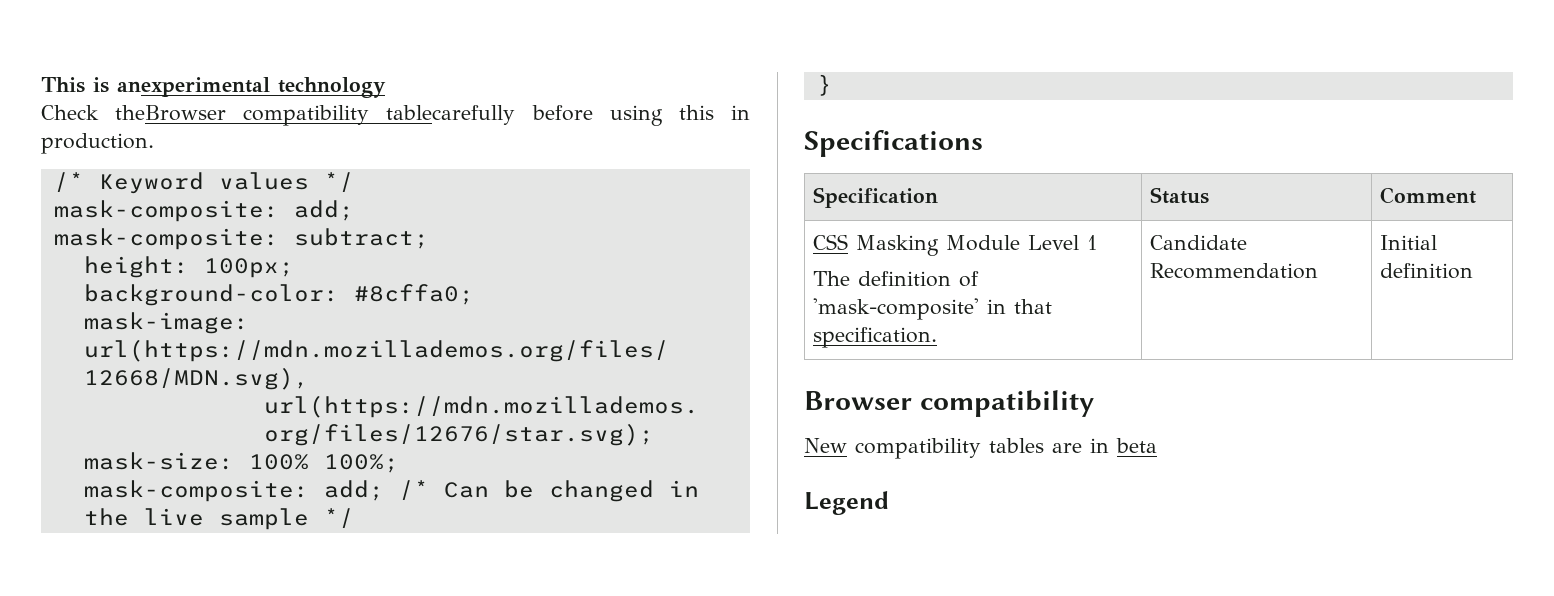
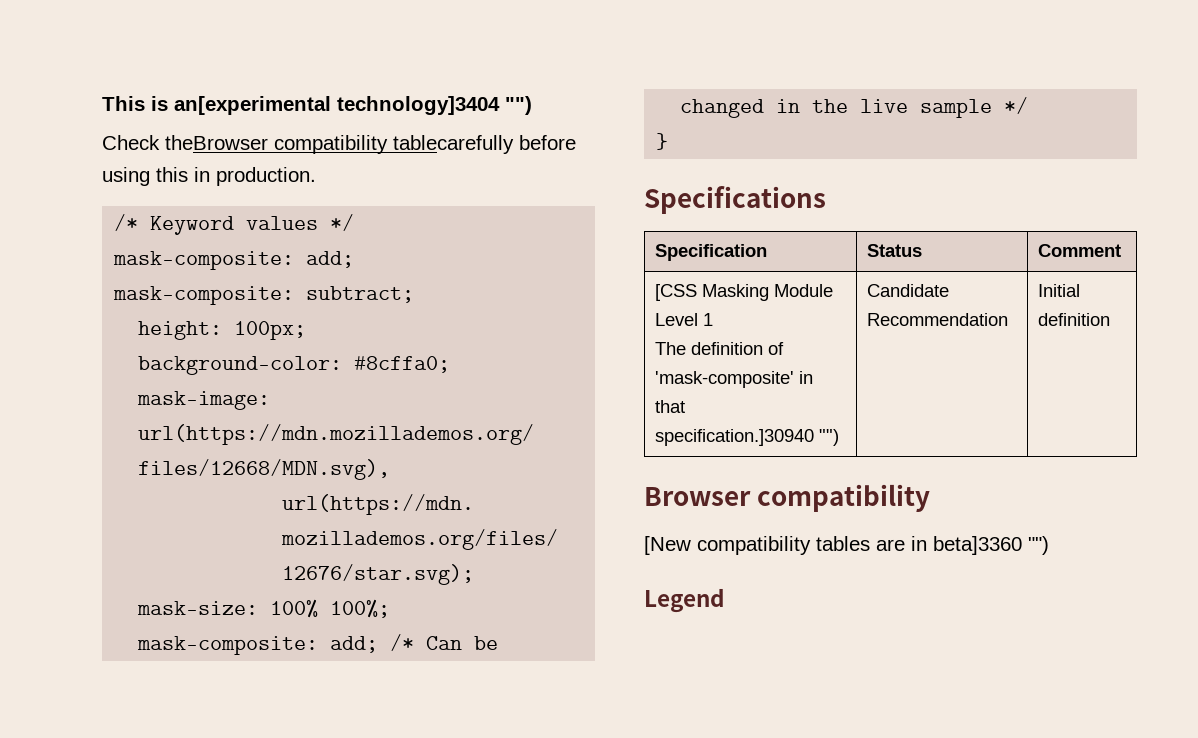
[117,77,386,98] anexperimental technology -> [174,96,532,115] an[experimental technology]3404 "")
[813,234,849,250] CSS -> [654,284,697,301] [CSS
[813,327,938,348] specification. -> [654,429,839,446] specification.]30940 "")
[804,438,847,453] New -> [644,536,691,555] [New
[1116,438,1157,453] beta -> [933,536,1049,555] beta]3360 "")

